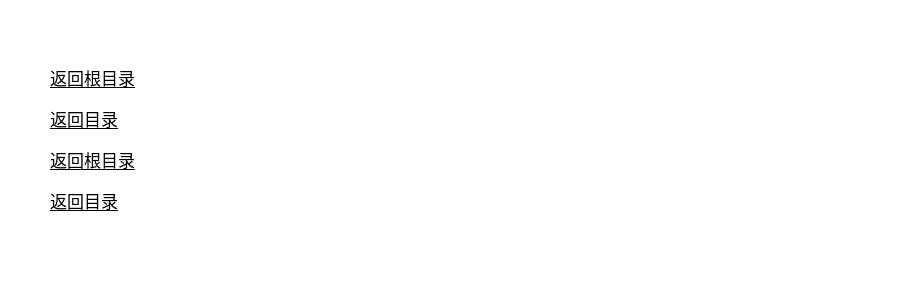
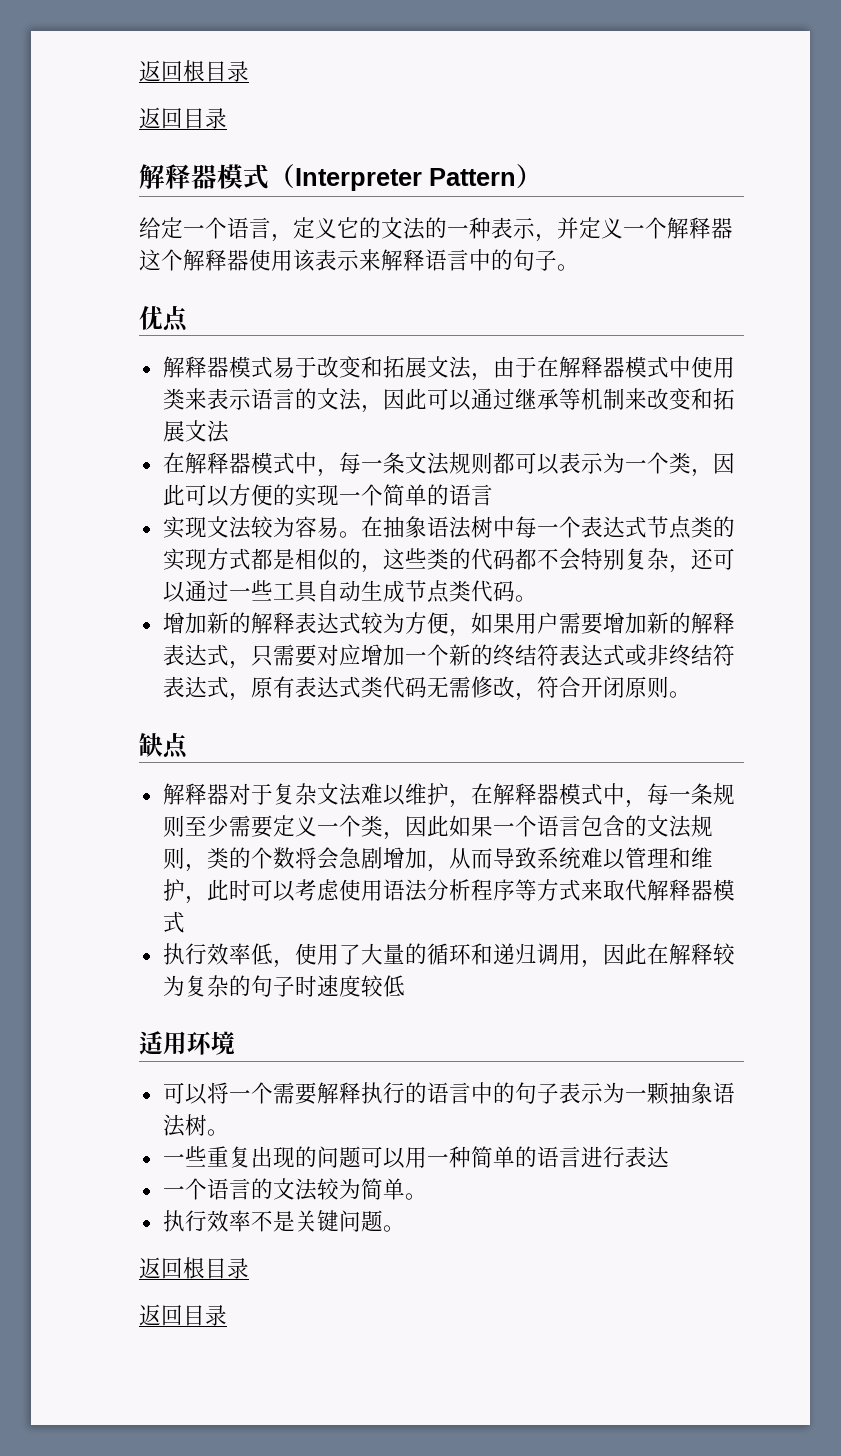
[50,70,135,87] [50,111,118,128] 返回根目录 // 返回目录 -> [139,60,249,82] [139,107,227,129] [139,164,542,191] [139,217,733,242] [139,249,579,272] [139,305,188,332] [162,356,735,381] [162,388,735,413] [162,420,229,443] [162,452,735,477] [162,484,493,507] [162,516,735,539] [162,548,735,573] [162,580,537,603] [162,612,735,637] [162,644,735,669] [162,676,691,701] [139,732,188,759] [162,783,735,808] [162,815,713,840] [162,847,713,872] [162,879,735,904] [162,911,185,933] [162,943,735,968] [162,975,405,997] [139,1031,235,1055] [162,1082,735,1105] [162,1114,229,1137] [162,1146,669,1169] [162,1178,427,1201] [162,1210,405,1232] 返回根目录 // 返回目录 // 解释器模式（Interpreter Pattern） // 给定一个语言，定义它的文法的一种表示，并定义一个解释器这个解释器使用该表示来解释语言中的句子。 // 优点 // 解释器模式易于改变和拓展文法，由于在解释器模式中使用类来表示语言的文法，因此可以通过继承等机制来改变和拓展文法 // 在解释器模式中，每一条文法规则都可以表示为一个类，因此可以方便的实现一个简单的语言 // 实现文法较为容易。在抽象语法树中每一个表达式节点类的实现方式都是相似的，这些类的代码都不会特别复杂，还可以通过一些工具自动生成节点类代码。 // 增加新的解释表达式较为方便，如果用户需要增加新的解释表达式，只需要对应增加一个新的终结符表达式或非终结符表达式，原有表达式类代码无需修改，符合开闭原则。 // 缺点 // 解释器对于复杂文法难以维护，在解释器模式中，每一条规则至少需要定义一个类，因此如果一个语言包含的文法规则，类的个数将会急剧增加，从而导致系统难以管理和维护，此时可以考虑使用语法分析程序等方式来取代解释器模式 // 执行效率低，使用了大量的循环和递归调用，因此在解释较为复杂的句子时速度较低 // 适用环境 // 可以将一个需要解释执行的语言中的句子表示为一颗抽象语法树。 // 一些重复出现的问题可以用一种简单的语言进行表达 // 一个语言的文法较为简单。 // 执行效率不是关键问题。

